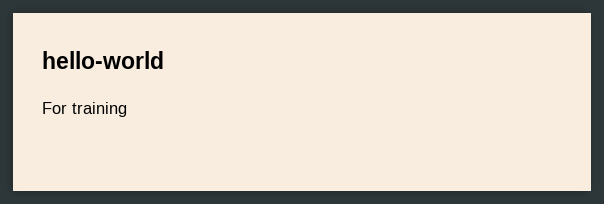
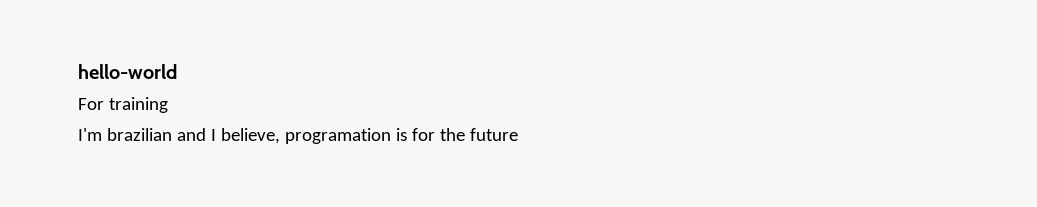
(127, 109) none -> [78,128,518,144] // I'm brazilian and I believe, programation is for the future

